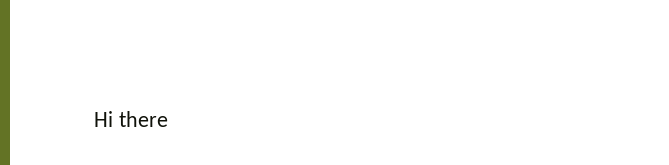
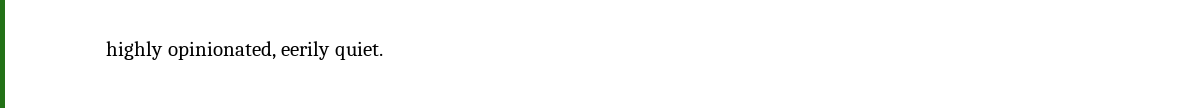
[94,111,168,127] Hi there -> [106,41,383,60] highly opinionated, eerily quiet.

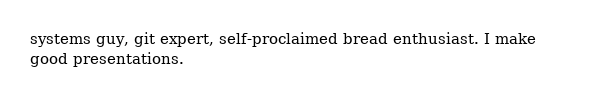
[106,41,383,60] highly opinionated, eerily quiet. -> [30,32,536,47] [30,52,184,67] systems guy, git expert, self-proclaimed bread enthusiast. I make good presentations.

